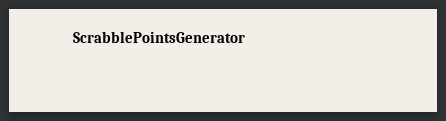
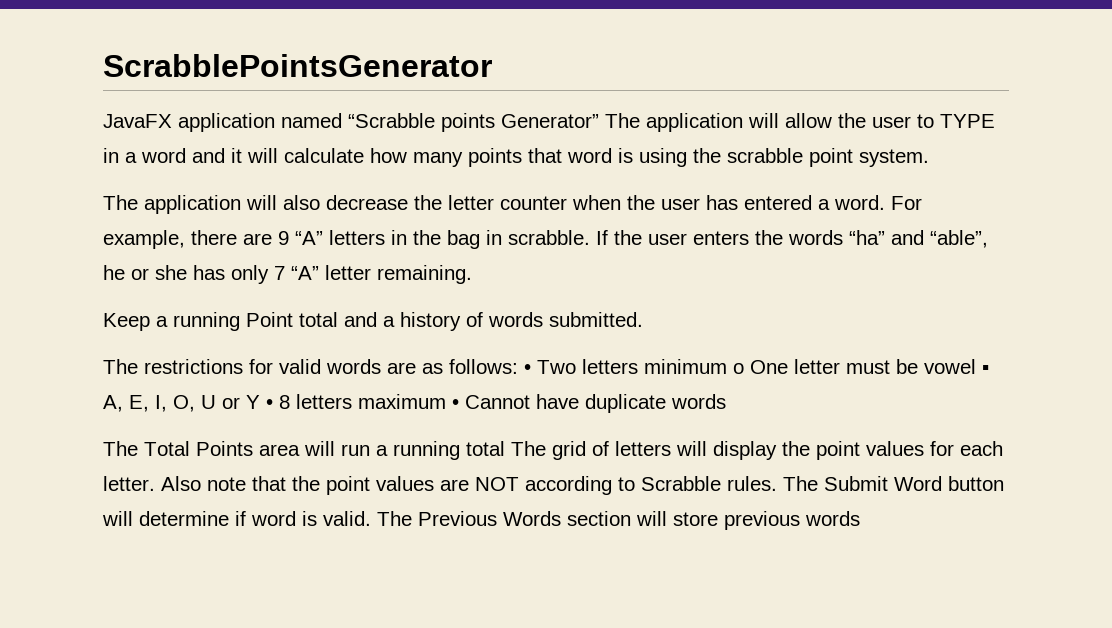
(245, 37) none -> [103,113,995,132] [103,148,929,167] [103,195,922,214] [103,230,988,249] [103,265,472,284] [103,312,643,331] [103,359,989,374] [103,394,726,413] [103,441,1003,460] [103,476,1004,495] [102,511,860,530] // JavaFX application named “Scrabble points Generator” The application will allow the user to TYPE in a word and it will calculate how many points that word is using the scrabble point system. // The application will also decrease the letter counter when the user has entered a word. For example, there are 9 “A” letters in the bag in scrabble. If the user enters the words “ha” and “able”, he or she has only 7 “A” letter remaining. // Keep a running Point total and a history of words submitted. // The restrictions for valid words are as follows: • Two letters minimum o One letter must be vowel ▪ A, E, I, O, U or Y • 8 letters maximum • Cannot have duplicate words // The Total Points area will run a running total The grid of letters will display the point values for each letter. Also note that the point values are NOT according to Scrabble rules. The Submit Word button will determine if word is valid. The Previous Words section will store previous words

